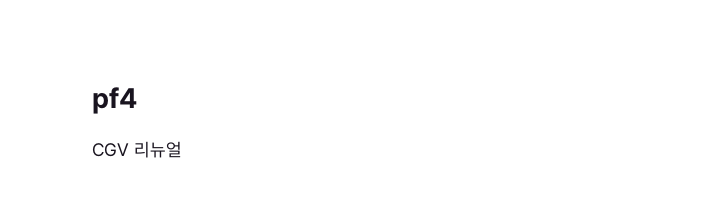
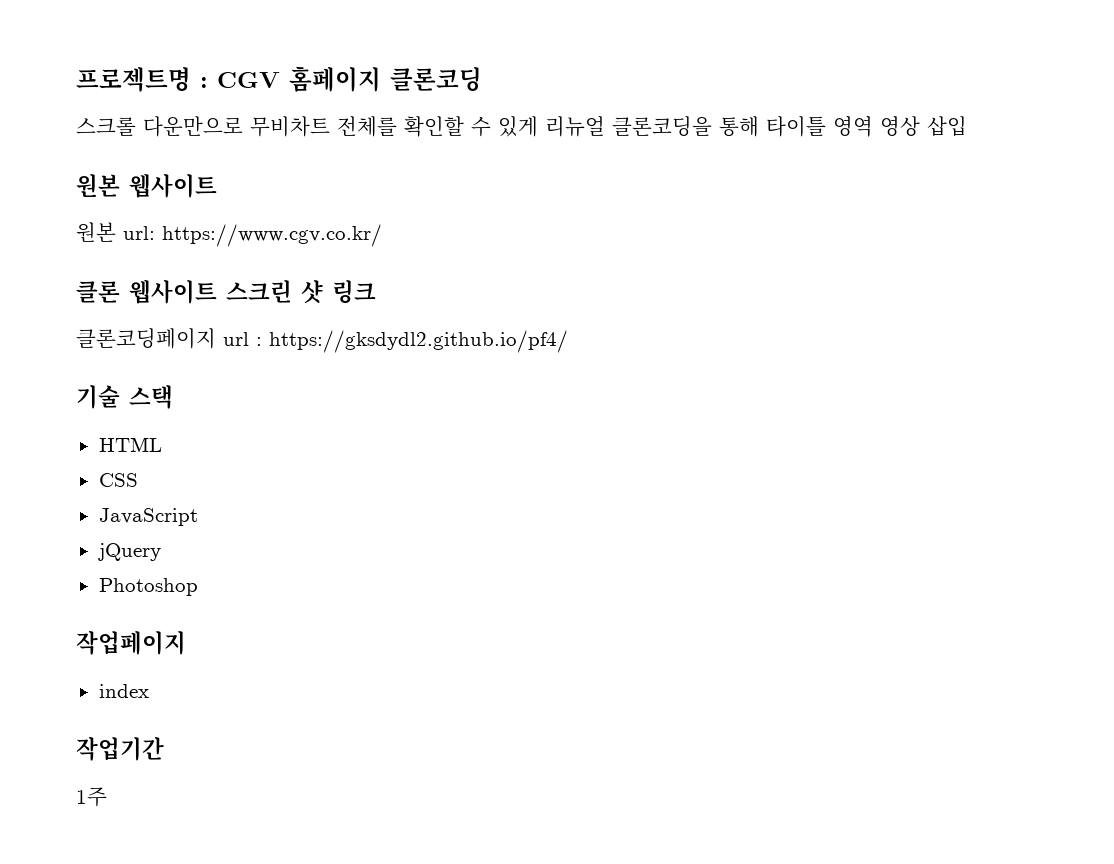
[92,87,137,114] [92,141,182,158] pf4 // CGV 리뉴얼 -> [76,66,482,92] [76,116,967,137] [76,173,217,198] [76,222,382,247] [76,279,376,304] [76,328,568,353] [76,385,173,409] [98,437,162,452] [98,473,138,487] [98,508,198,526] [97,543,161,561] [98,578,198,596] [76,631,186,655] [98,684,149,698] [76,737,164,761] [76,787,107,807] 프로젝트명 : CGV 홈페이지 클론코딩 // 스크롤 다운만으로 무비차트 전체를 확인할 수 있게 리뉴얼 클론코딩을 통해 타이틀 영역 영상 삽입 // 원본 웹사이트 // 원본 url: https://www.cgv.co.kr/ // 클론 웹사이트 스크린 샷 링크 // 클론코딩페이지 url : https://gksdydl2.github.io/pf4/ // 기술 스택 // HTML // CSS // JavaScript // jQuery // Photoshop // 작업페이지 // index // 작업기간 // 1주

